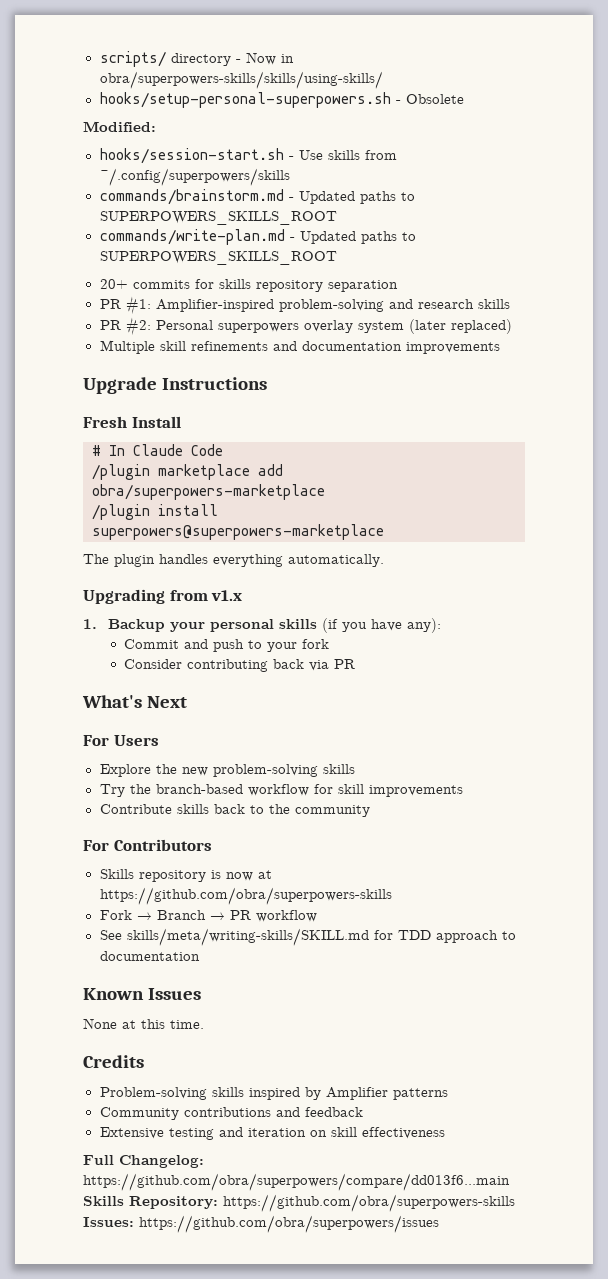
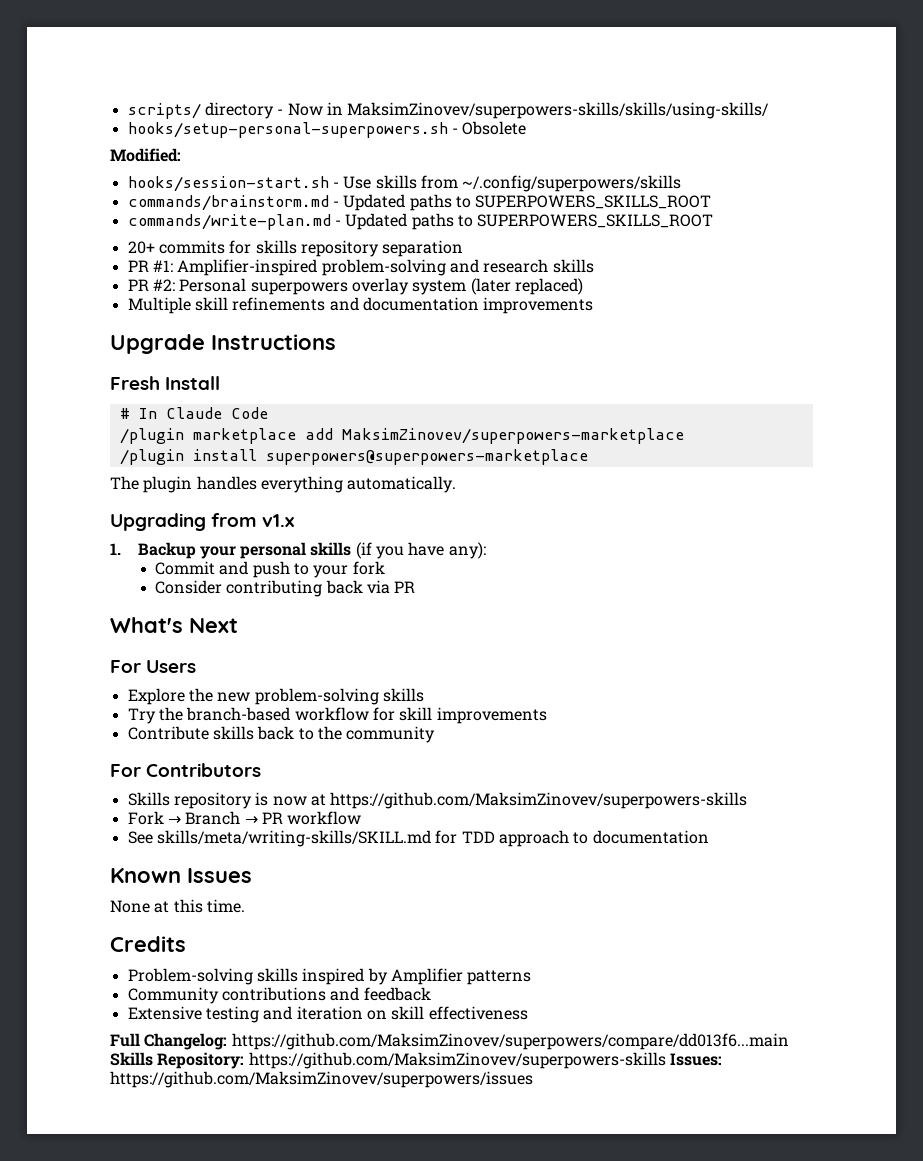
[99,71,383,89] obra/superpowers-skills/skills/using-skills/ -> [347,102,770,119] MaksimZinovev/superpowers-skills/skills/using-skills/
[92,484,325,500] obra/superpowers-marketplace -> [341,428,684,444] MaksimZinovev/superpowers-marketplace
[99,887,392,905] https://github.com/obra/superpowers-skills -> [330,792,748,809] https://github.com/MaksimZinovev/superpowers-skills
[83,1173,510,1191] https://github.com/obra/superpowers/compare/dd013f6...main -> [231,1033,789,1050] https://github.com/MaksimZinovev/superpowers/compare/dd013f6...main
[223,1194,515,1212] [83,1215,439,1233] https://github.com/obra/superpowers-skills Issues: https://github.com/obra/superpowers/issues -> [248,1052,722,1069] [110,1071,533,1088] https://github.com/MaksimZinovev/superpowers-skills Issues: https://github.com/MaksimZinovev/superpowers/issues

